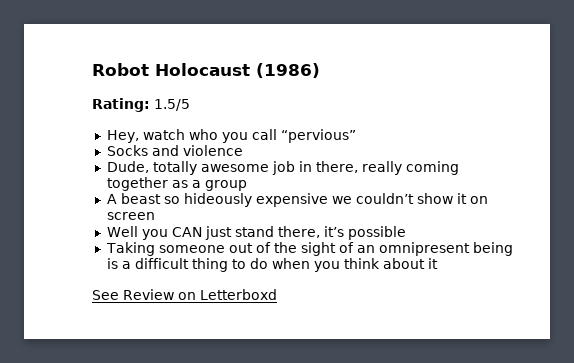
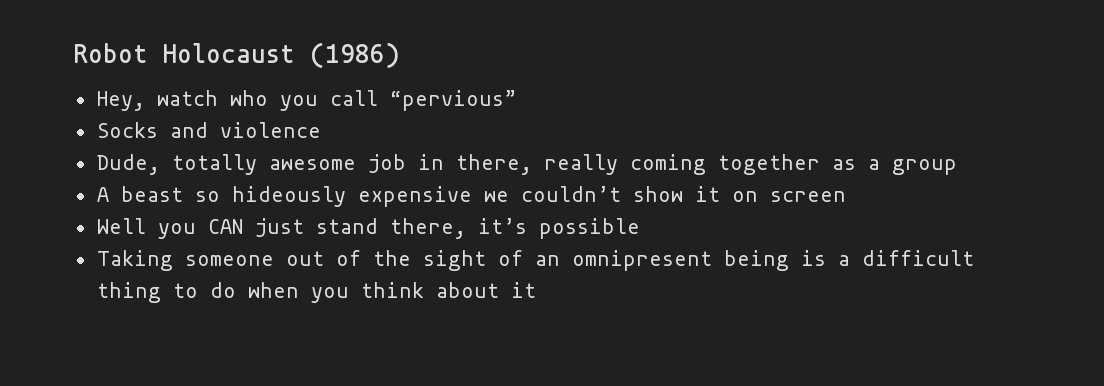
[92,98,190,112] // Rating: 1.5/5 -> (400, 55) none
[92,289,277,300] // See Review on Letterboxd -> (536, 290) none

